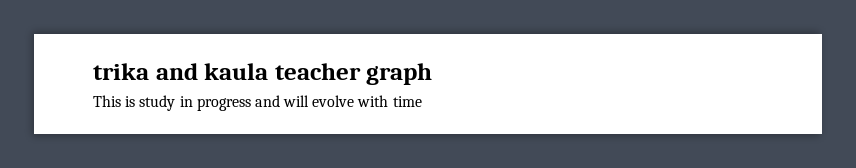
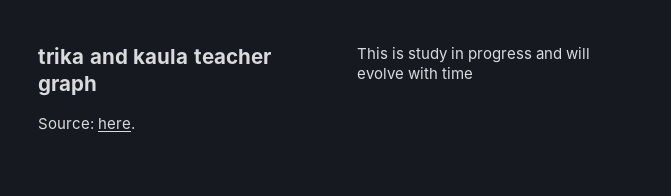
(433, 74) none -> [38,118,136,130] // Source: here.

